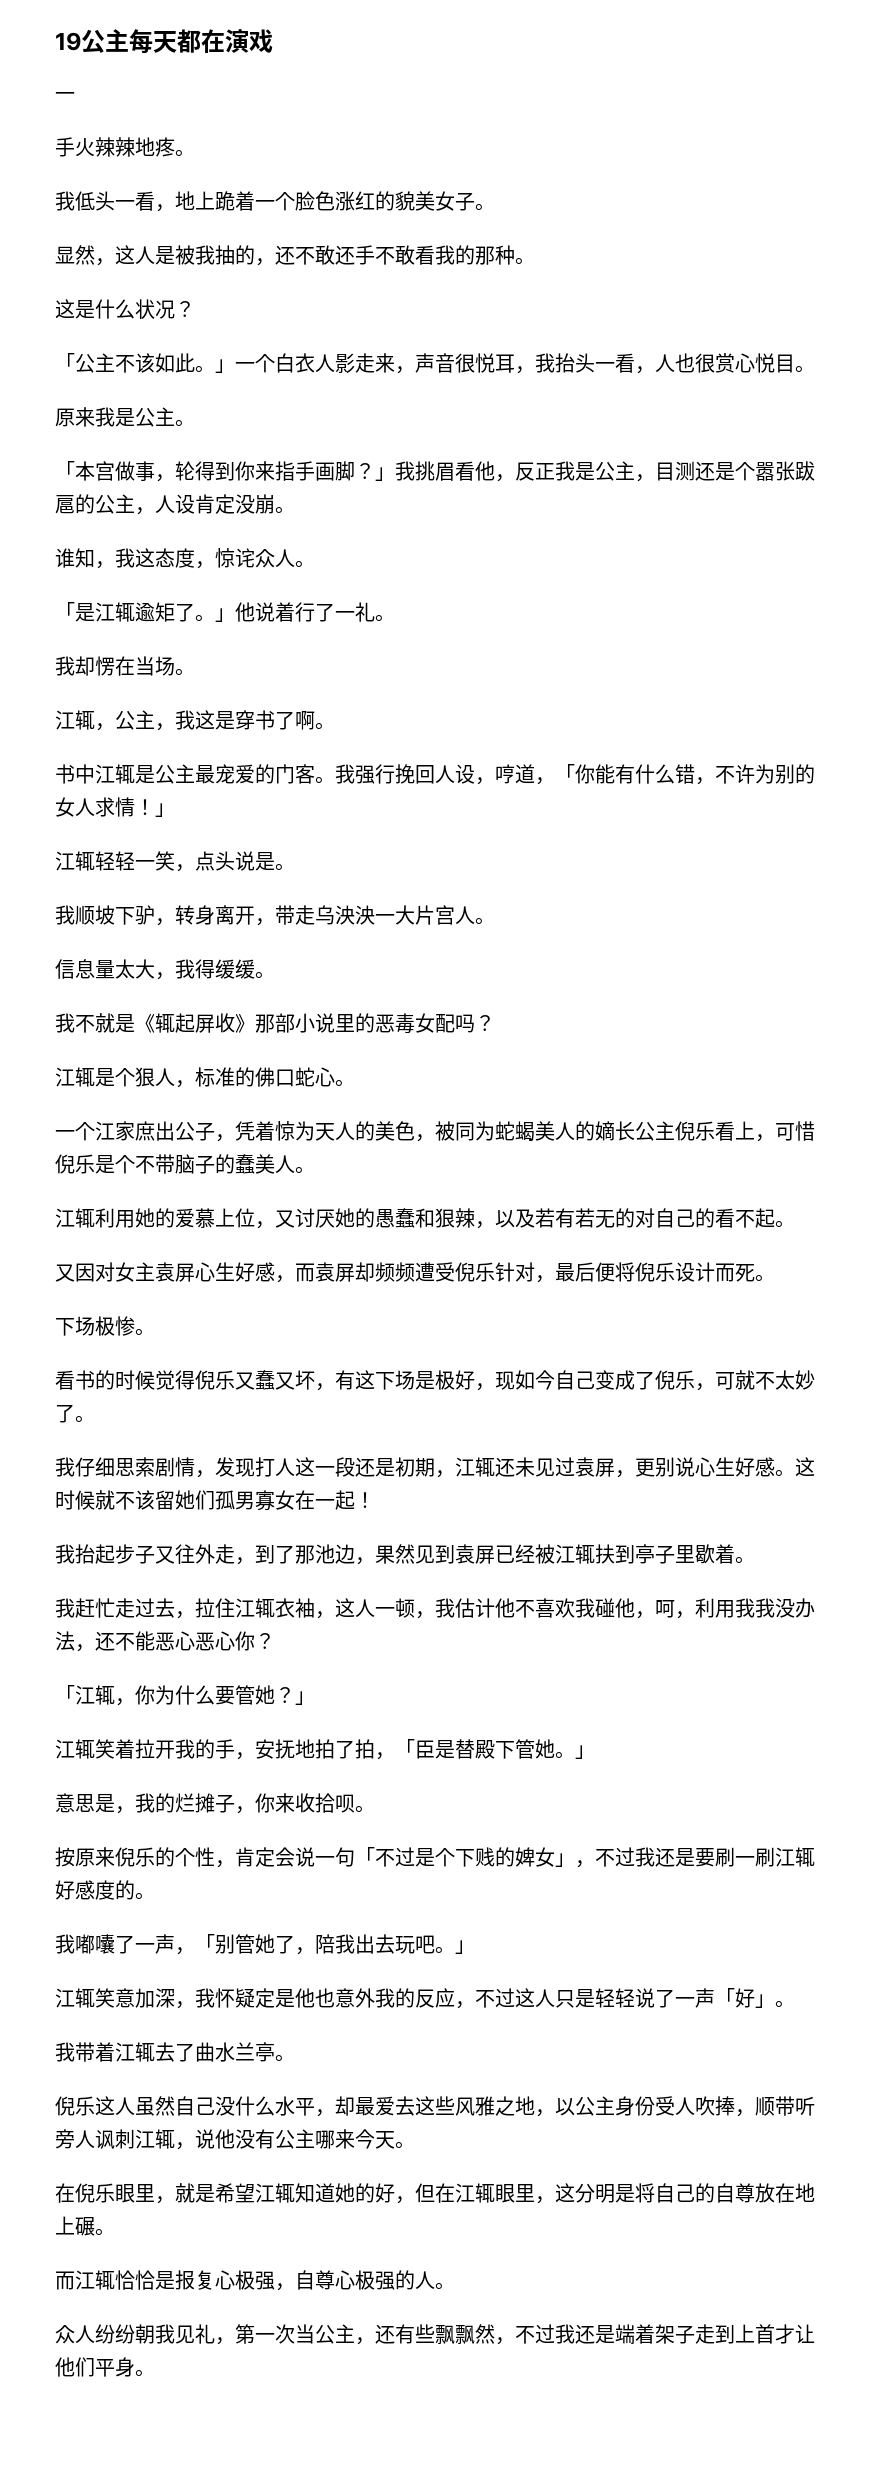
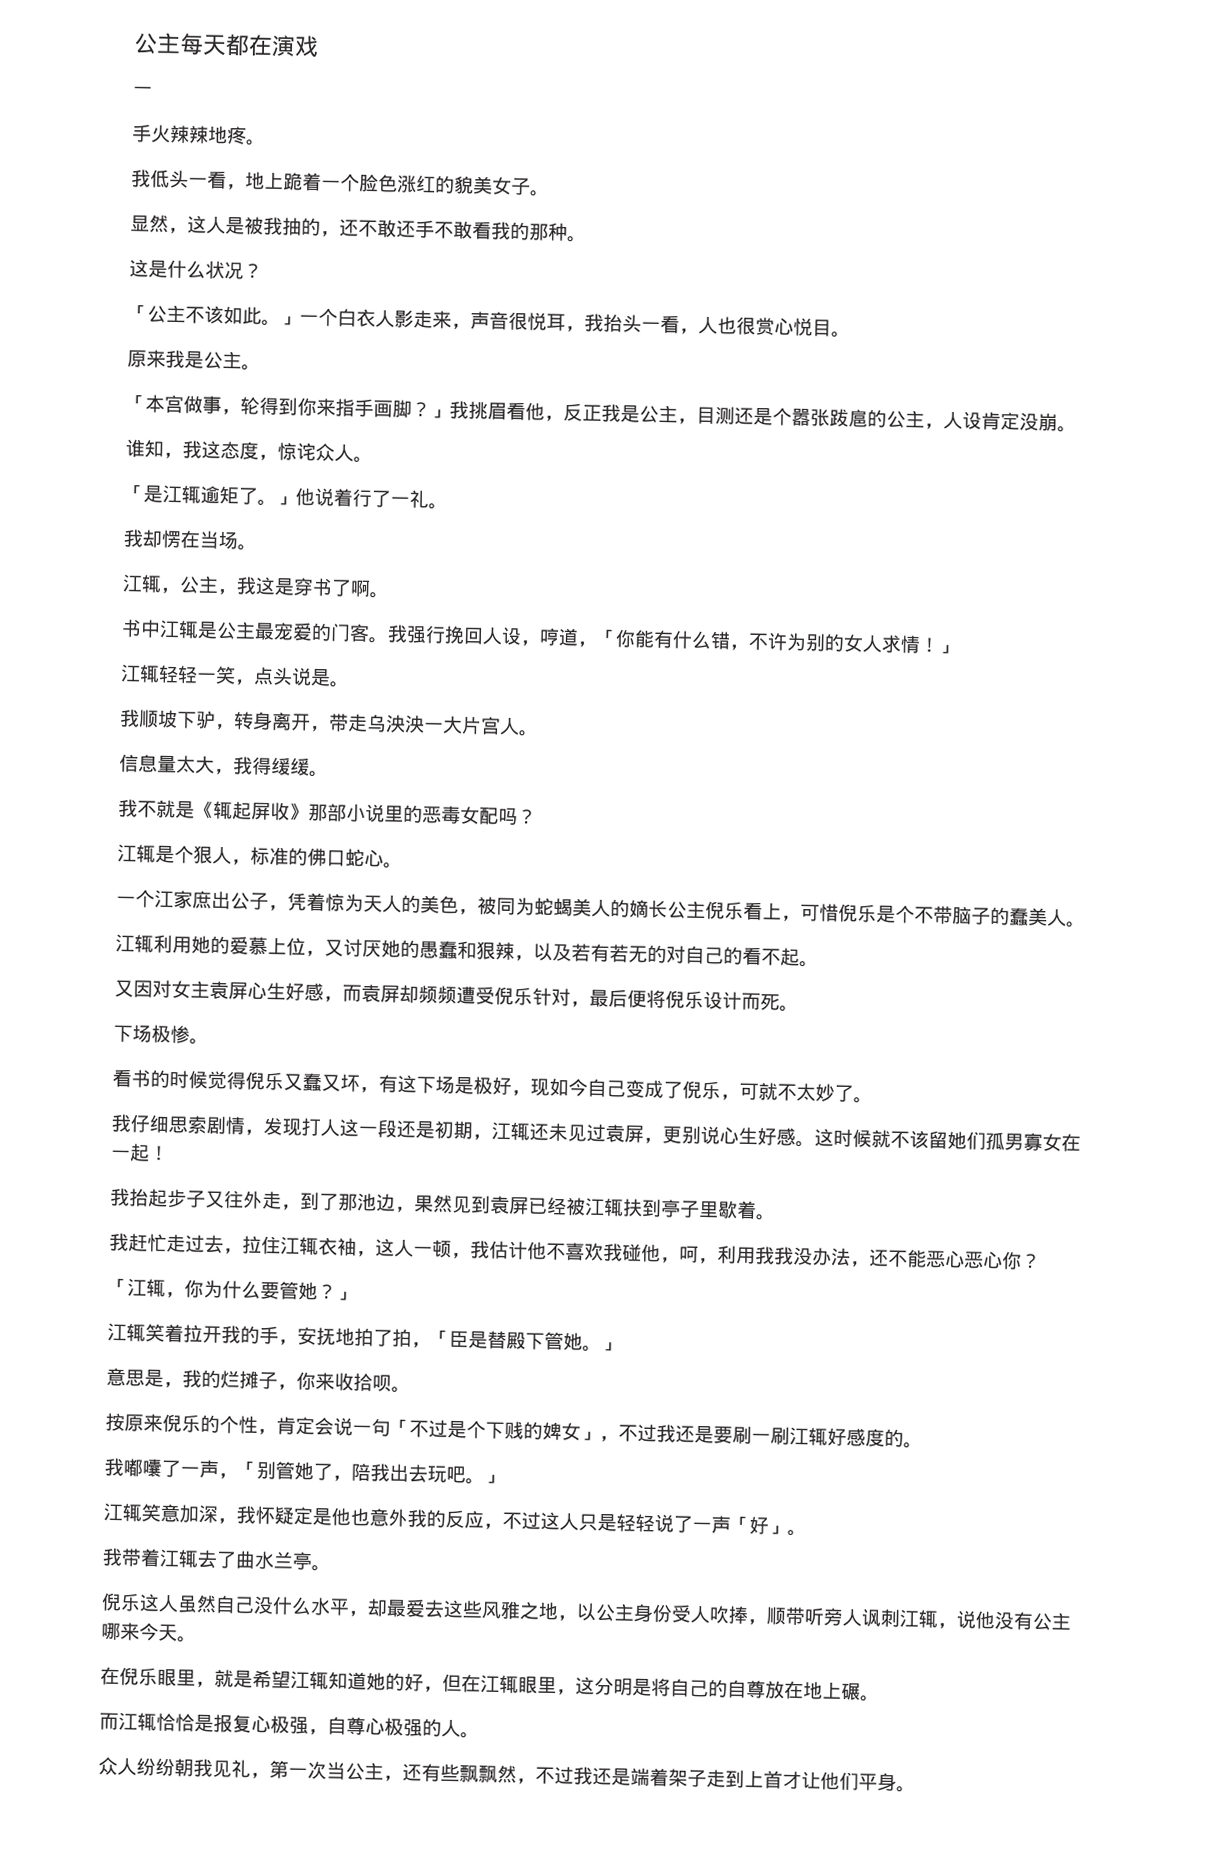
[55,32,81,51] 19 -> (133, 44) none

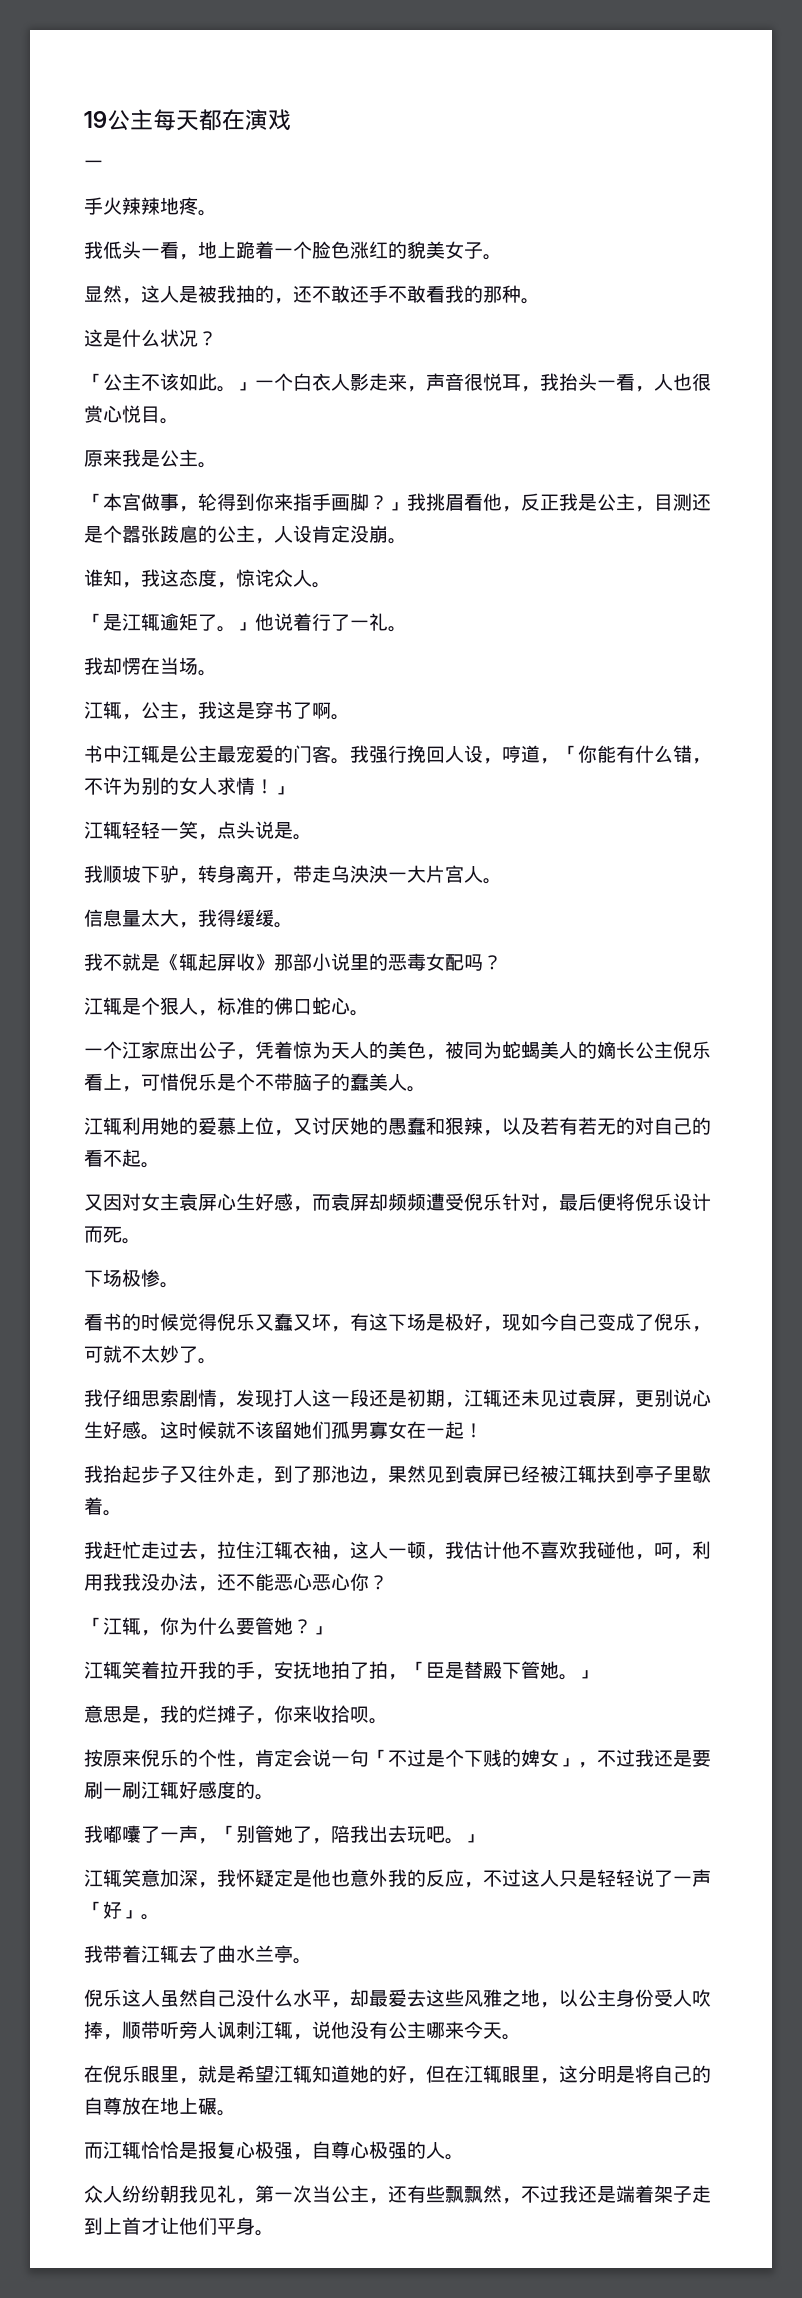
(133, 44) none -> [84,111,107,128] 19

